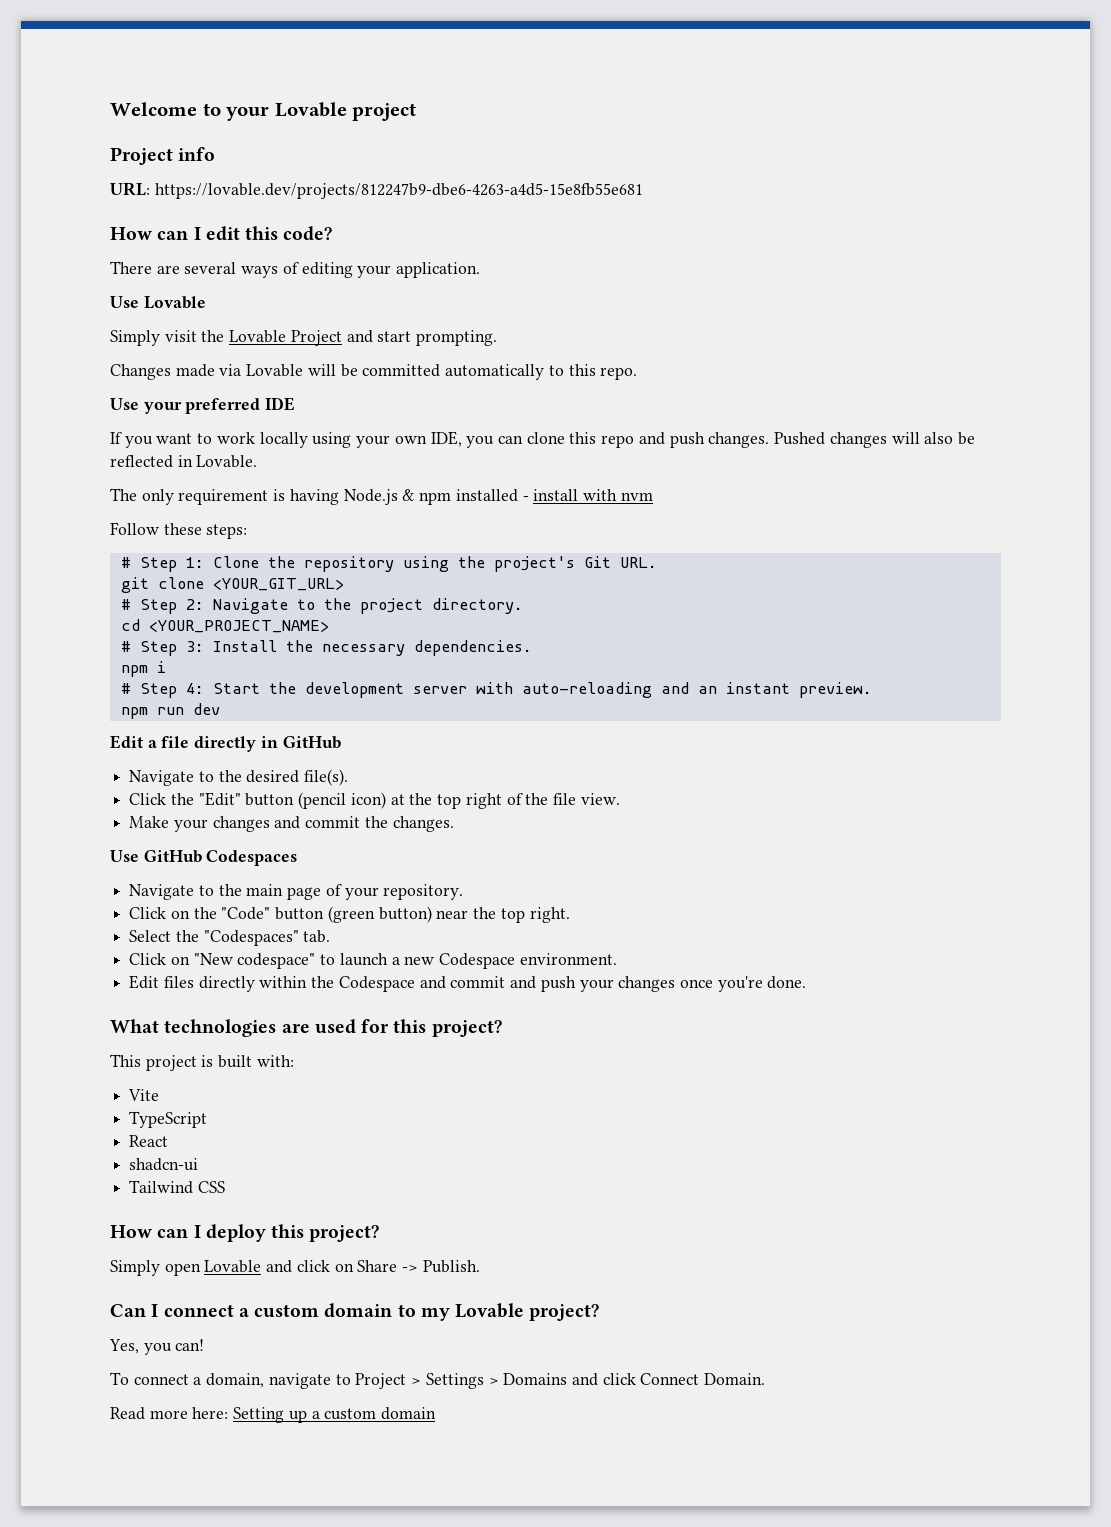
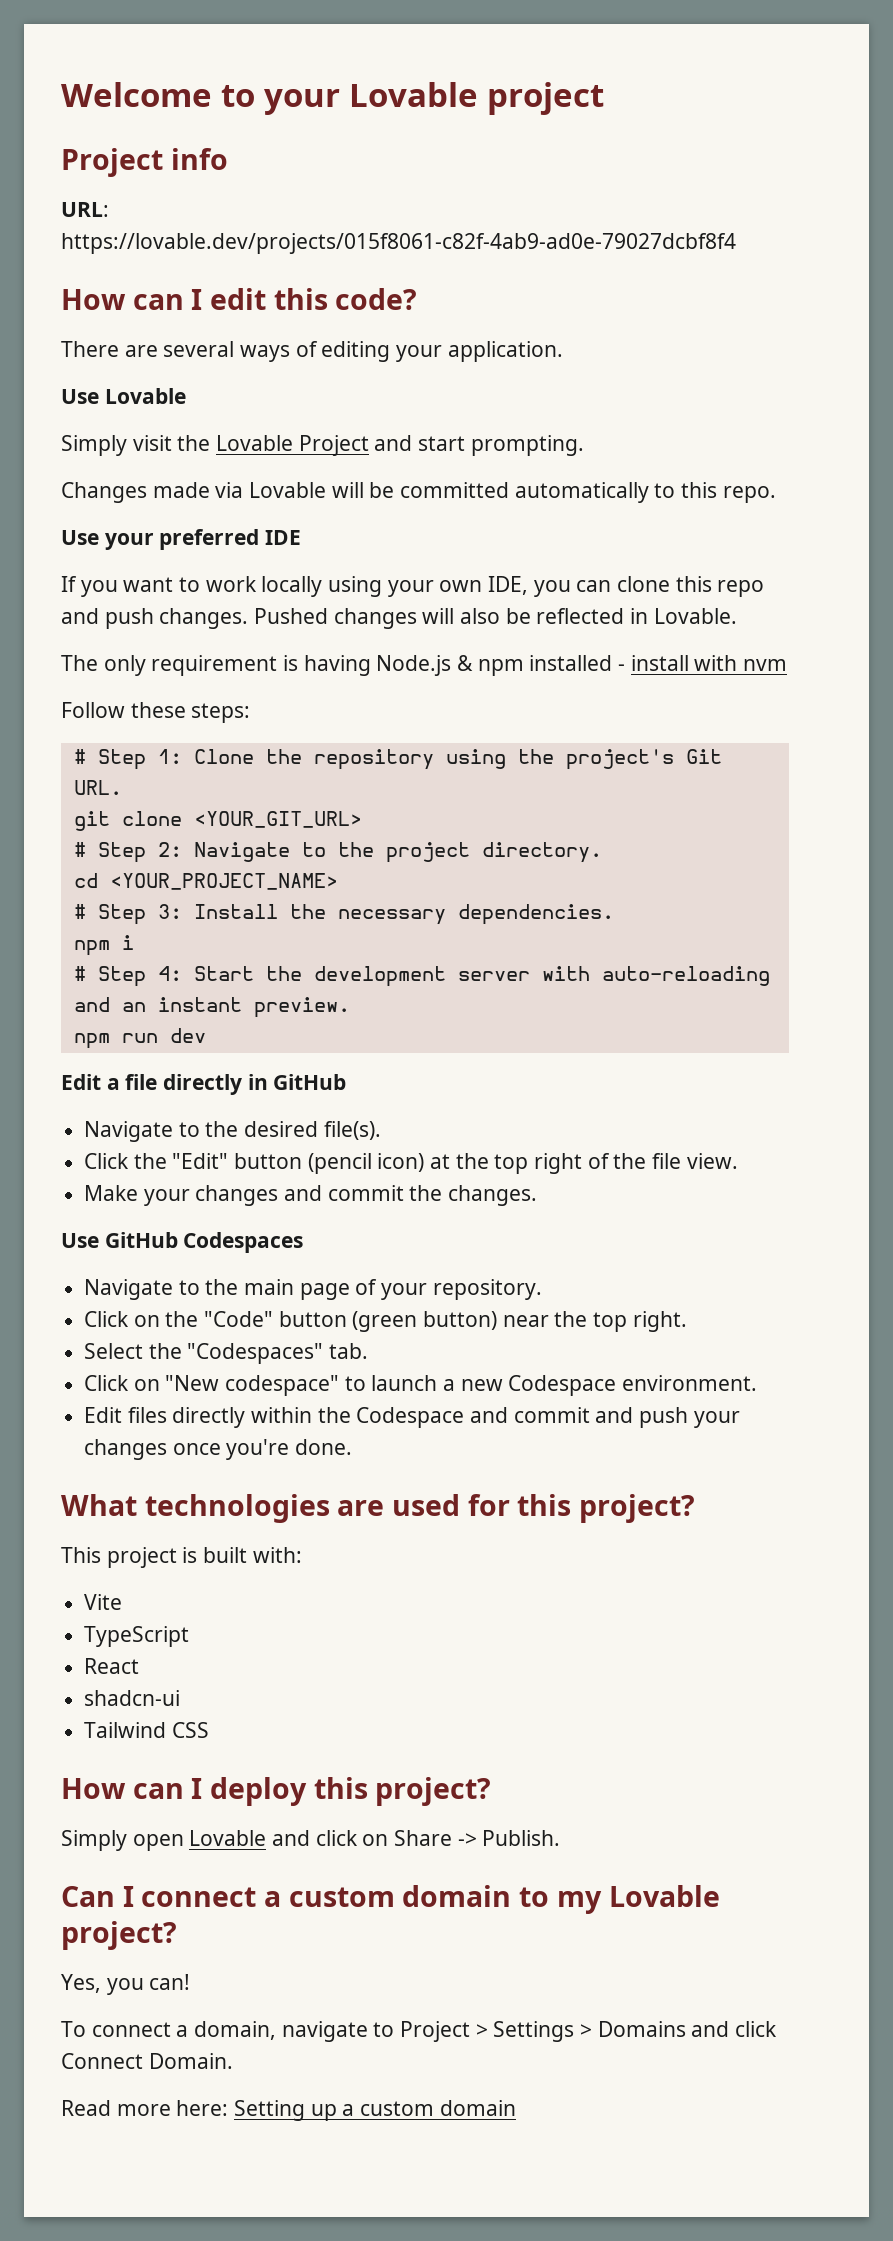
[154,183,643,199] https://lovable.dev/projects/812247b9-dbe6-4263-a4d5-15e8fb55e681 -> [61,233,736,254] https://lovable.dev/projects/015f8061-c82f-4ab9-ad0e-79027dcbf8f4

